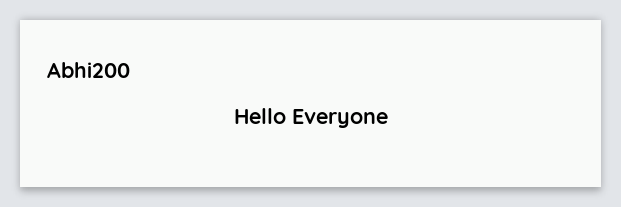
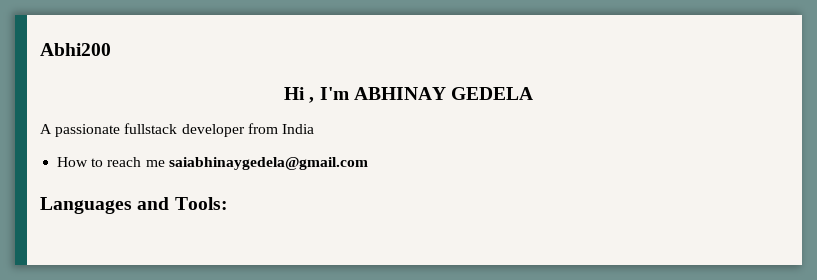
[233,108,388,128] Hello Everyone -> [283,87,534,103] [40,123,314,137] [57,157,368,170] [40,197,228,214] Hi , I'm ABHINAY GEDELA // A passionate fullstack developer from India // How to reach me saiabhinaygedela@gmail.com // Languages and Tools:

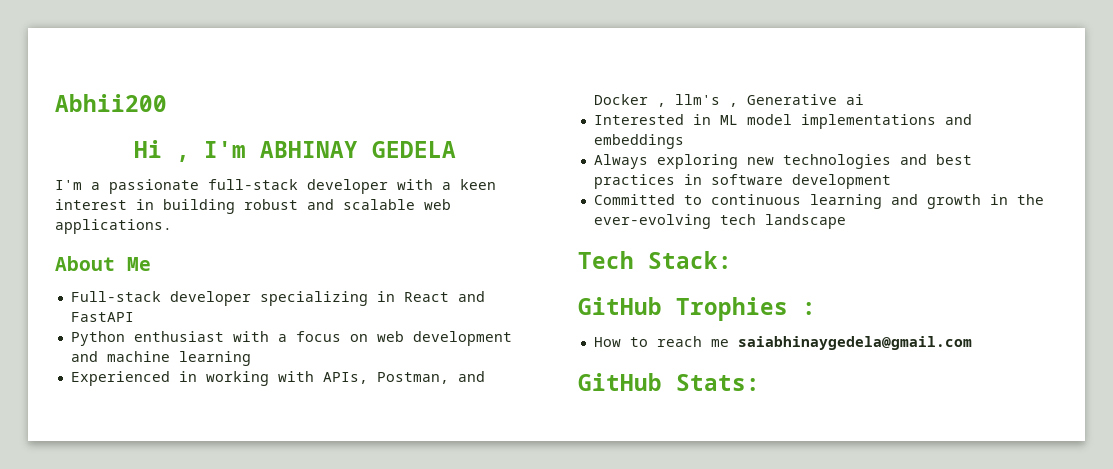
[40,43,111,56] Abhi200 -> [55,94,167,112] Abhii200
[40,123,314,137] A passionate fullstack developer from India -> [55,179,496,194] [55,199,451,214] [55,219,172,234] [55,256,151,271] [70,291,485,306] [70,312,134,322] [70,331,512,346] [70,351,251,366] [70,371,485,386] [593,94,864,107] [593,114,972,129] [593,134,684,149] [593,154,972,169] [593,174,891,189] [593,194,1044,209] [593,214,846,229] [578,251,732,269] [578,297,816,321] I'm a passionate full-stack developer with a keen interest in building robust and scalable web applications. // About Me // Full-stack developer specializing in React and FastAPI // Python enthusiast with a focus on web development and machine learning // Experienced in working with APIs, Postman, and Docker , llm's , Generative ai // Interested in ML model implementations and embeddings // Always exploring new technologies and best practices in software development // Committed to continuous learning and growth in the ever-evolving tech landscape // Tech Stack: // GitHub Trophies :
[40,197,228,214] Languages and Tools: -> [578,373,760,391] GitHub Stats:

